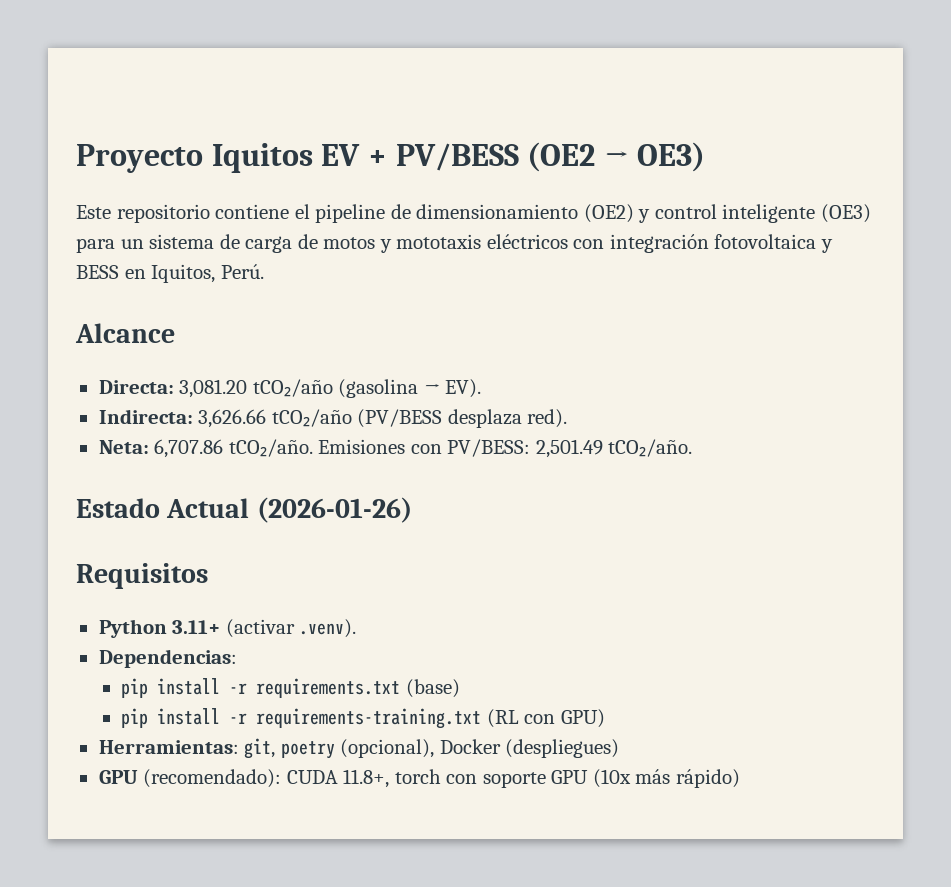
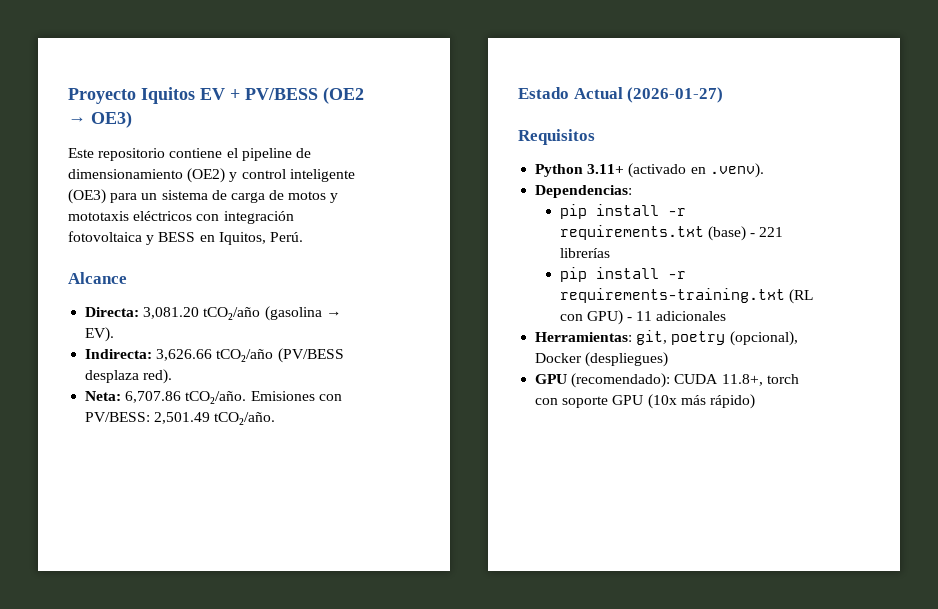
[256,497,412,523] (2026-01-26) -> [627,87,724,103] (2026-01-27)
[225,619,295,638] (activar -> [628,163,706,178] (activado en
(460, 688) none -> [749,227,784,237] [559,248,610,258] - 221 librerías
(605, 718) none -> [626,311,727,321] - 11 adicionales

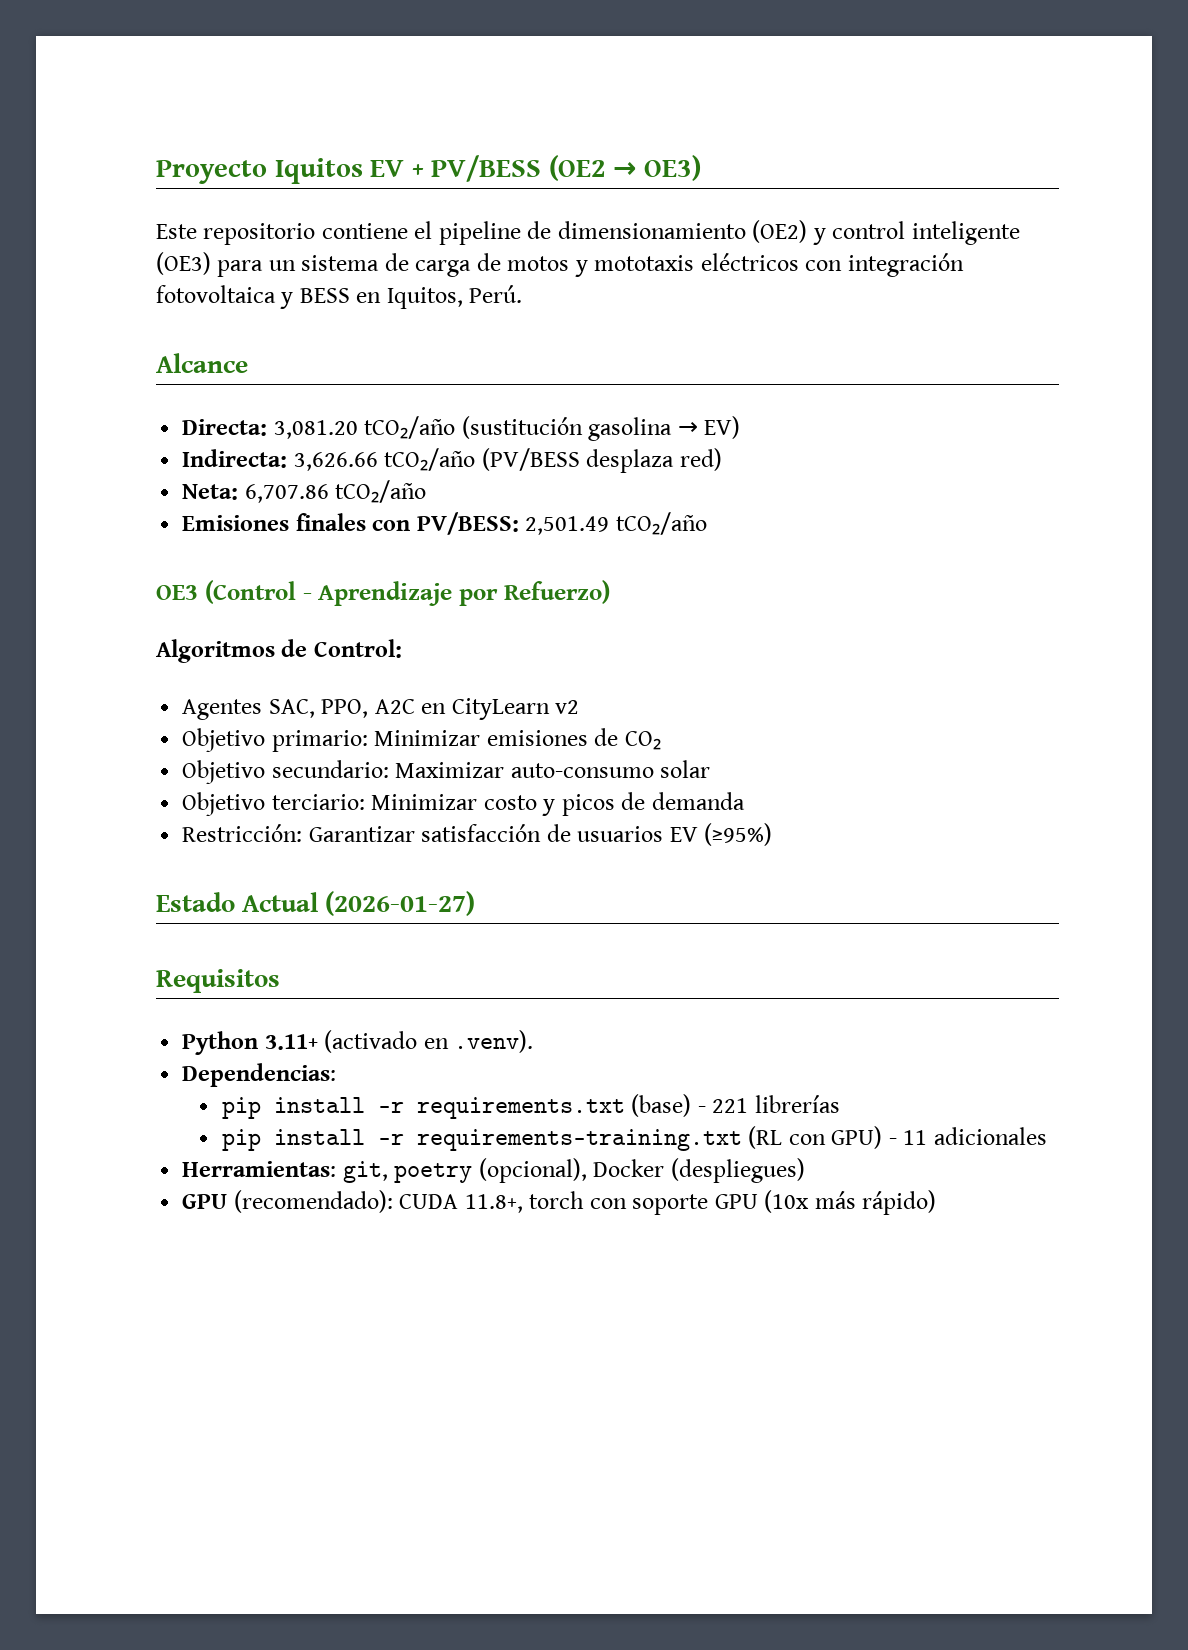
[264,306,342,321] [85,327,115,342] (gasolina → EV). -> [461,416,741,441] (sustitución gasolina → EV)
[143,369,173,384] red). -> [679,448,722,471] red)
[185,391,342,404] [85,412,276,425] tCO₂/año. Emisiones con PV/BESS: 2,501.49 tCO₂/año. -> [335,480,427,503] [182,512,707,535] [156,580,610,606] [156,639,402,663] [182,698,580,720] [182,728,661,752] [182,760,711,784] [182,792,745,816] [182,823,773,846] tCO₂/año // Emisiones finales con PV/BESS: 2,501.49 tCO₂/año // OE3 (Control - Aprendizaje por Refuerzo) // Algoritmos de Control: // Agentes SAC, PPO, A2C en CityLearn v2 // Objetivo primario: Minimizar emisiones de CO₂ // Objetivo secundario: Maximizar auto-consumo solar // Objetivo terciario: Minimizar costo y picos de demanda // Restricción: Garantizar satisfacción de usuarios EV (≥95%)

